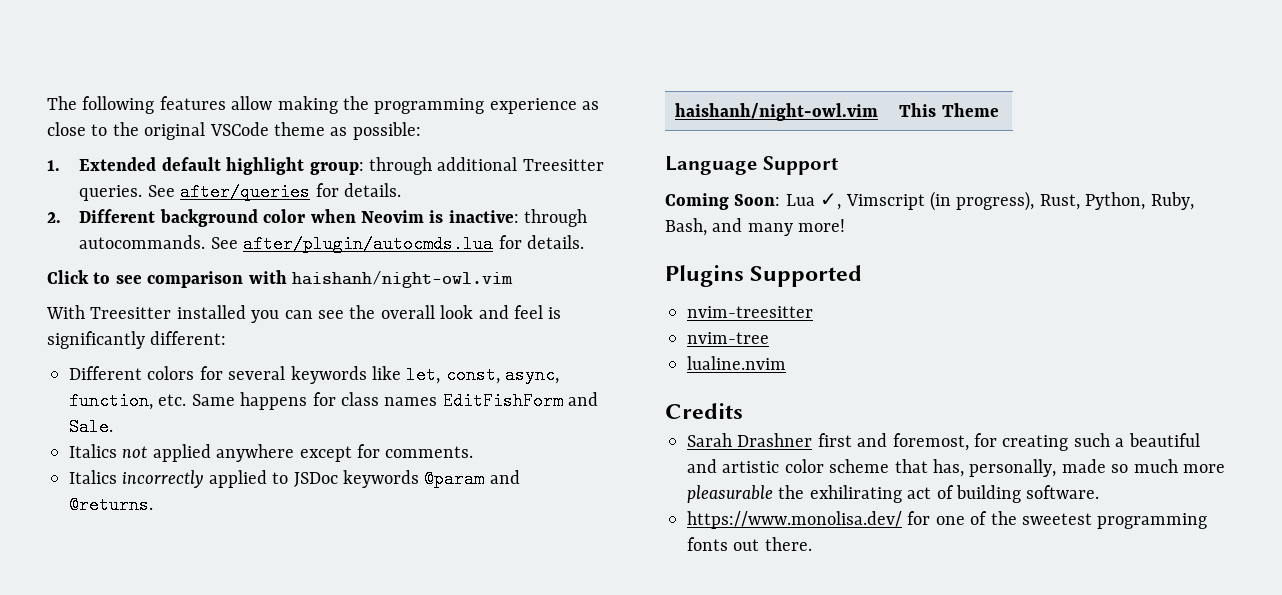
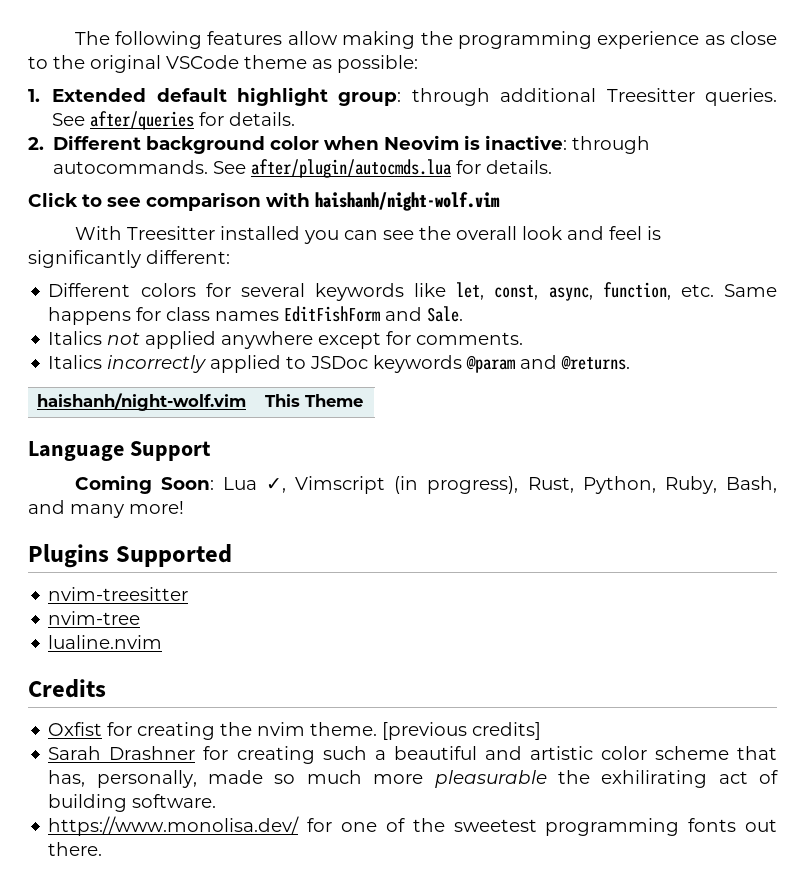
[292,270,513,288] haishanh/night-owl.vim -> [315,192,500,211] haishanh/night-wolf.vim
[675,103,879,121] haishanh/night-owl.vim -> [37,393,247,411] haishanh/night-wolf.vim
(743, 411) none -> [48,722,542,740] // Oxfist for creating the nvim theme. [previous credits]
[817,433,969,451] first and foremost, -> (196, 753) none

